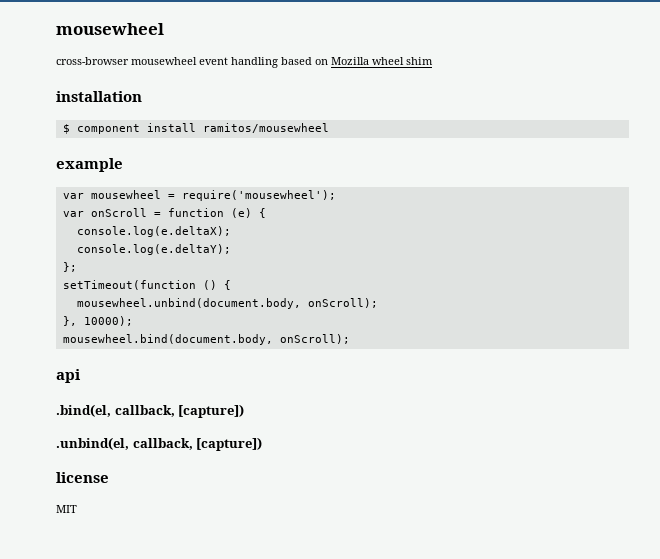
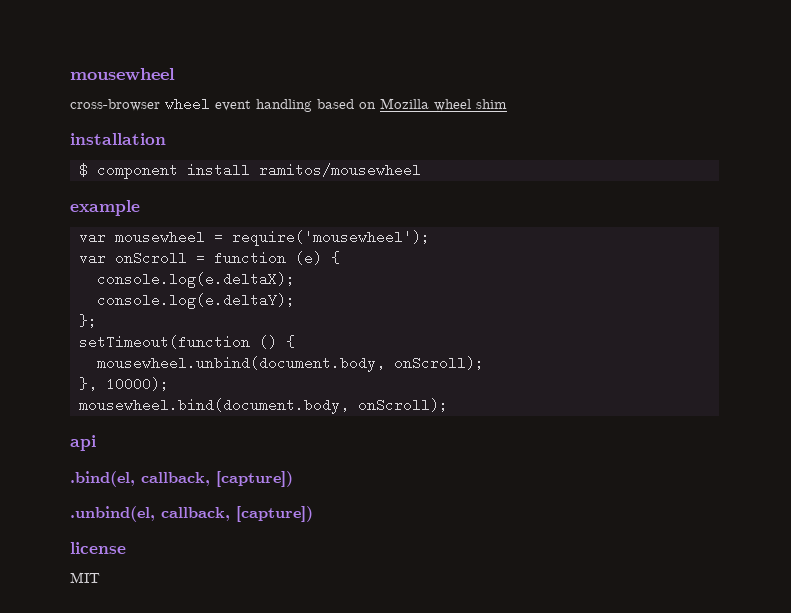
[131,57,197,65] mousewheel -> [165,97,210,111] wheel

